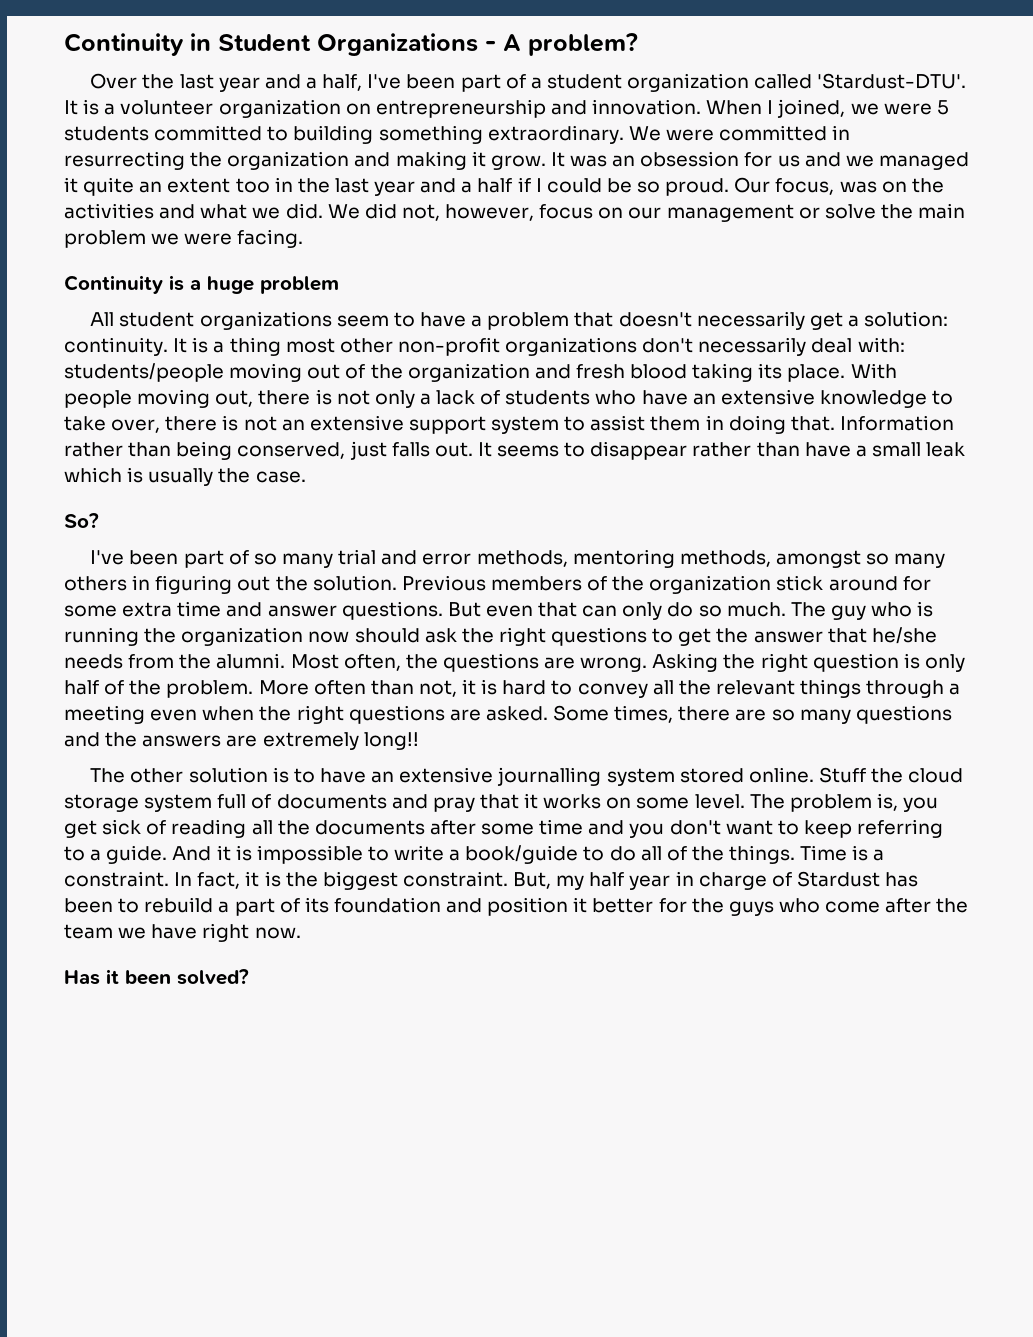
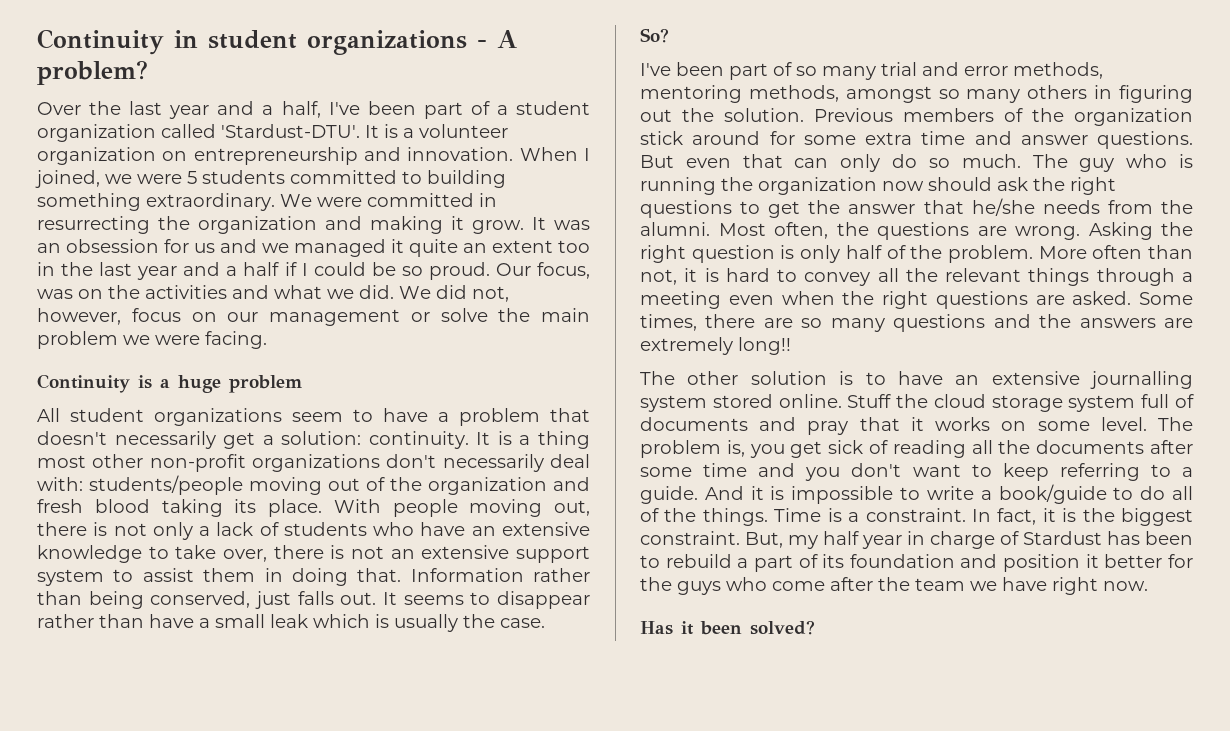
[218,33,478,56] Student Organizations -> [208,30,467,55] student organizations

